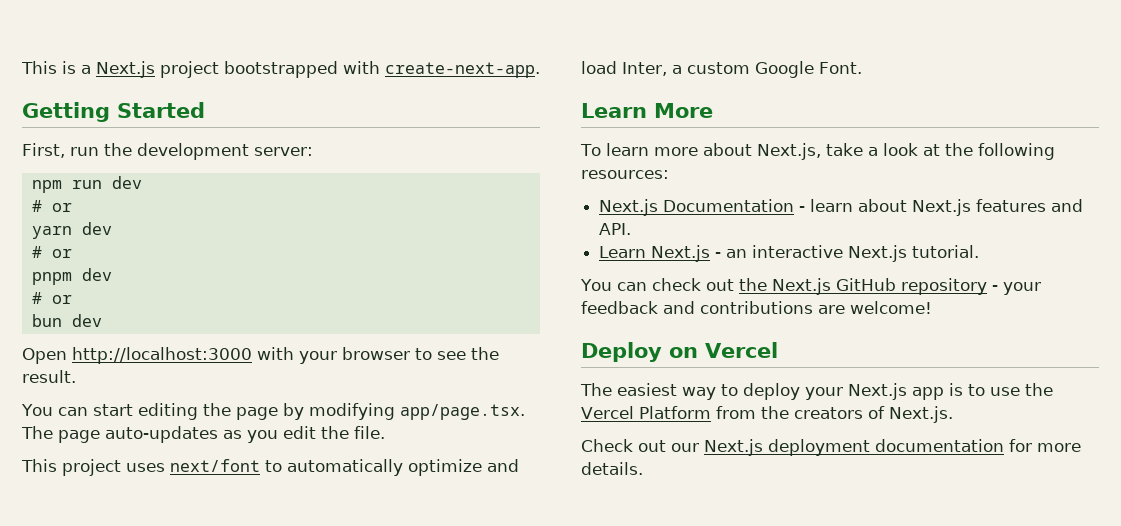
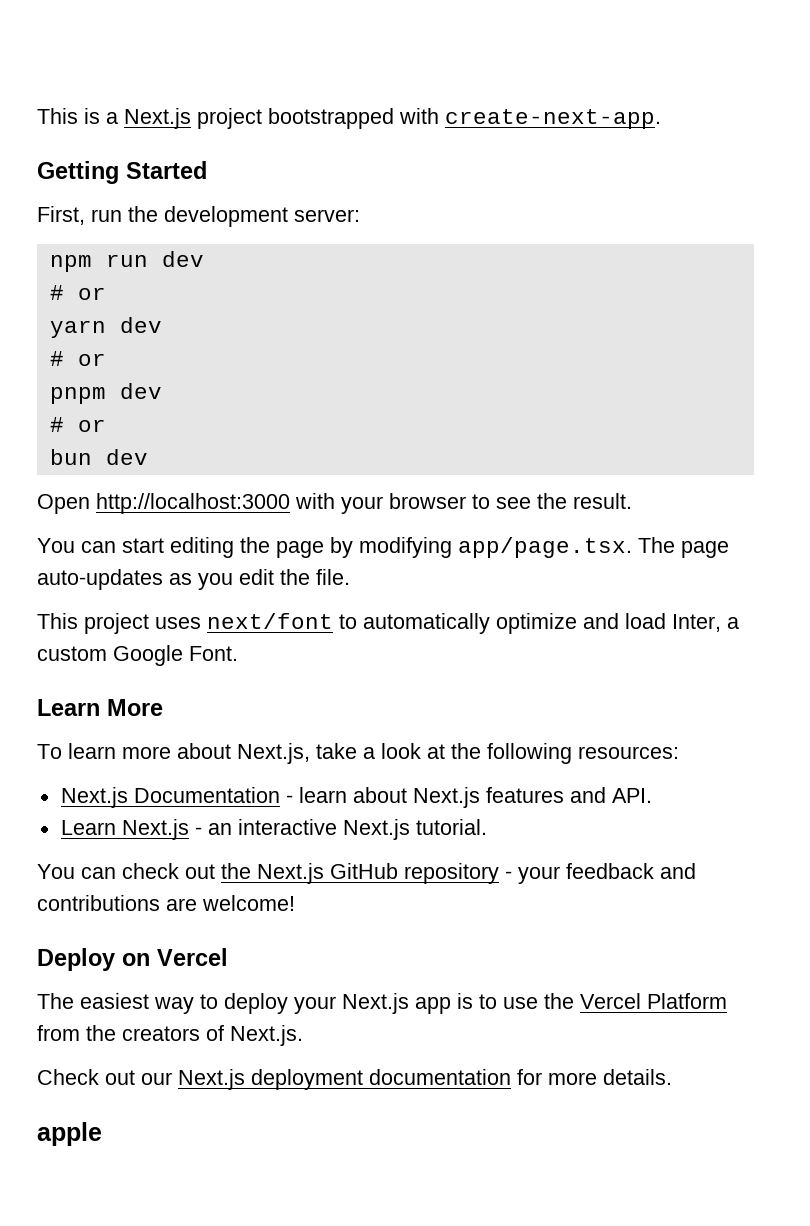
(643, 468) none -> [37,1122,102,1146] // apple

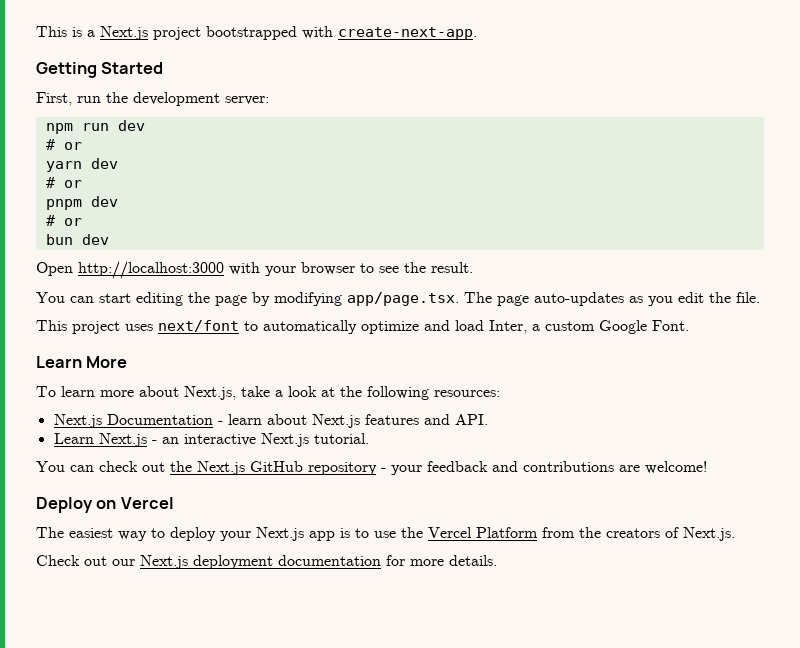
[37,1122,102,1146] // apple -> (497, 560) none

